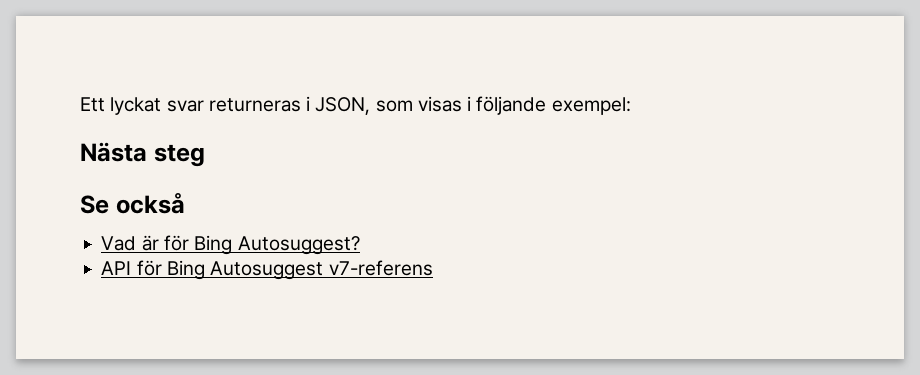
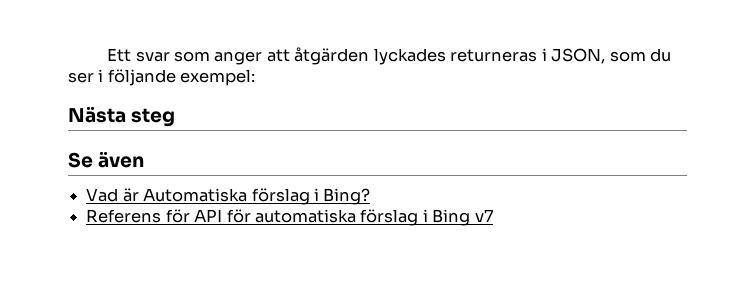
[110,97,204,115] lyckat svar -> [135,47,446,65] svar som anger att åtgärden lyckades
[417,96,462,112] visas -> [650,48,672,62] [68,72,94,83] du ser
[115,193,185,214] också -> [98,151,145,168] även
[163,235,360,255] [101,260,433,280] för Bing Autosuggest? // API för Bing Autosuggest v7-referens -> [143,188,371,205] [86,209,493,226] Automatiska förslag i Bing? // Referens för API för automatiska förslag i Bing v7

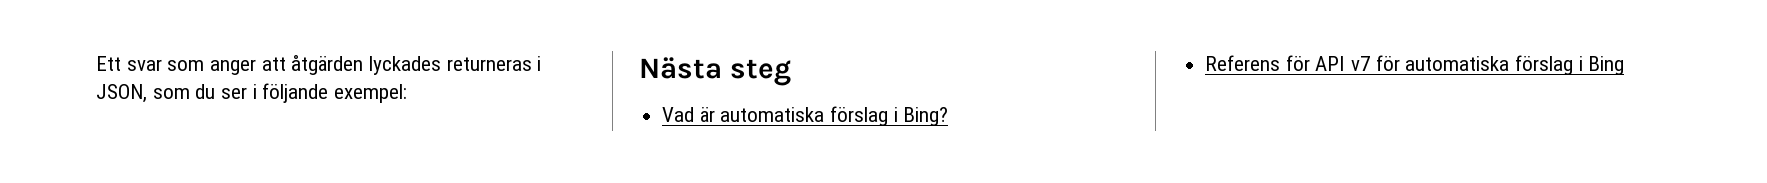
[68,151,145,168] // Se även -> (791, 72) none
[143,188,248,202] Automatiska -> [720,107,825,122] automatiska
(223, 215) none -> [1351,56,1371,71] v7
[474,209,493,222] v7 -> (1625, 65) none

